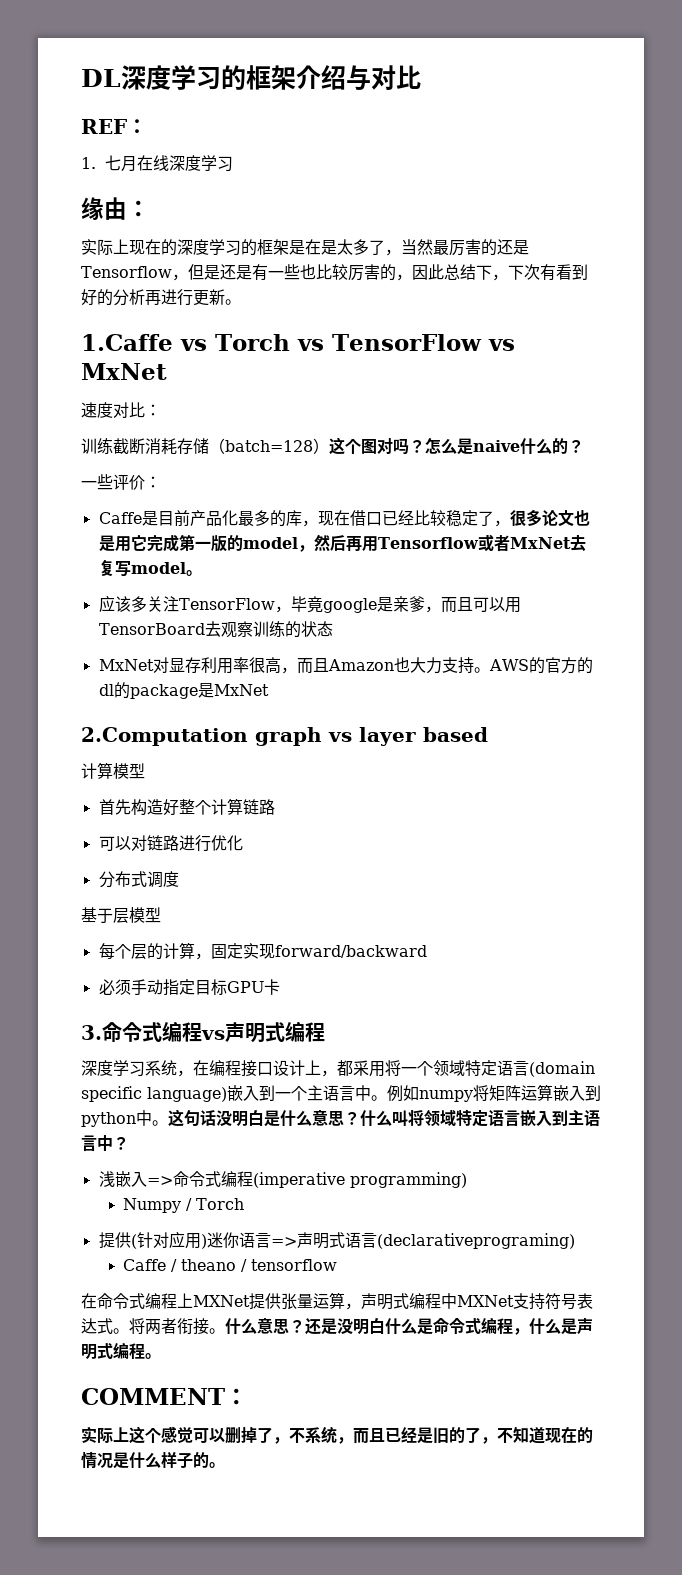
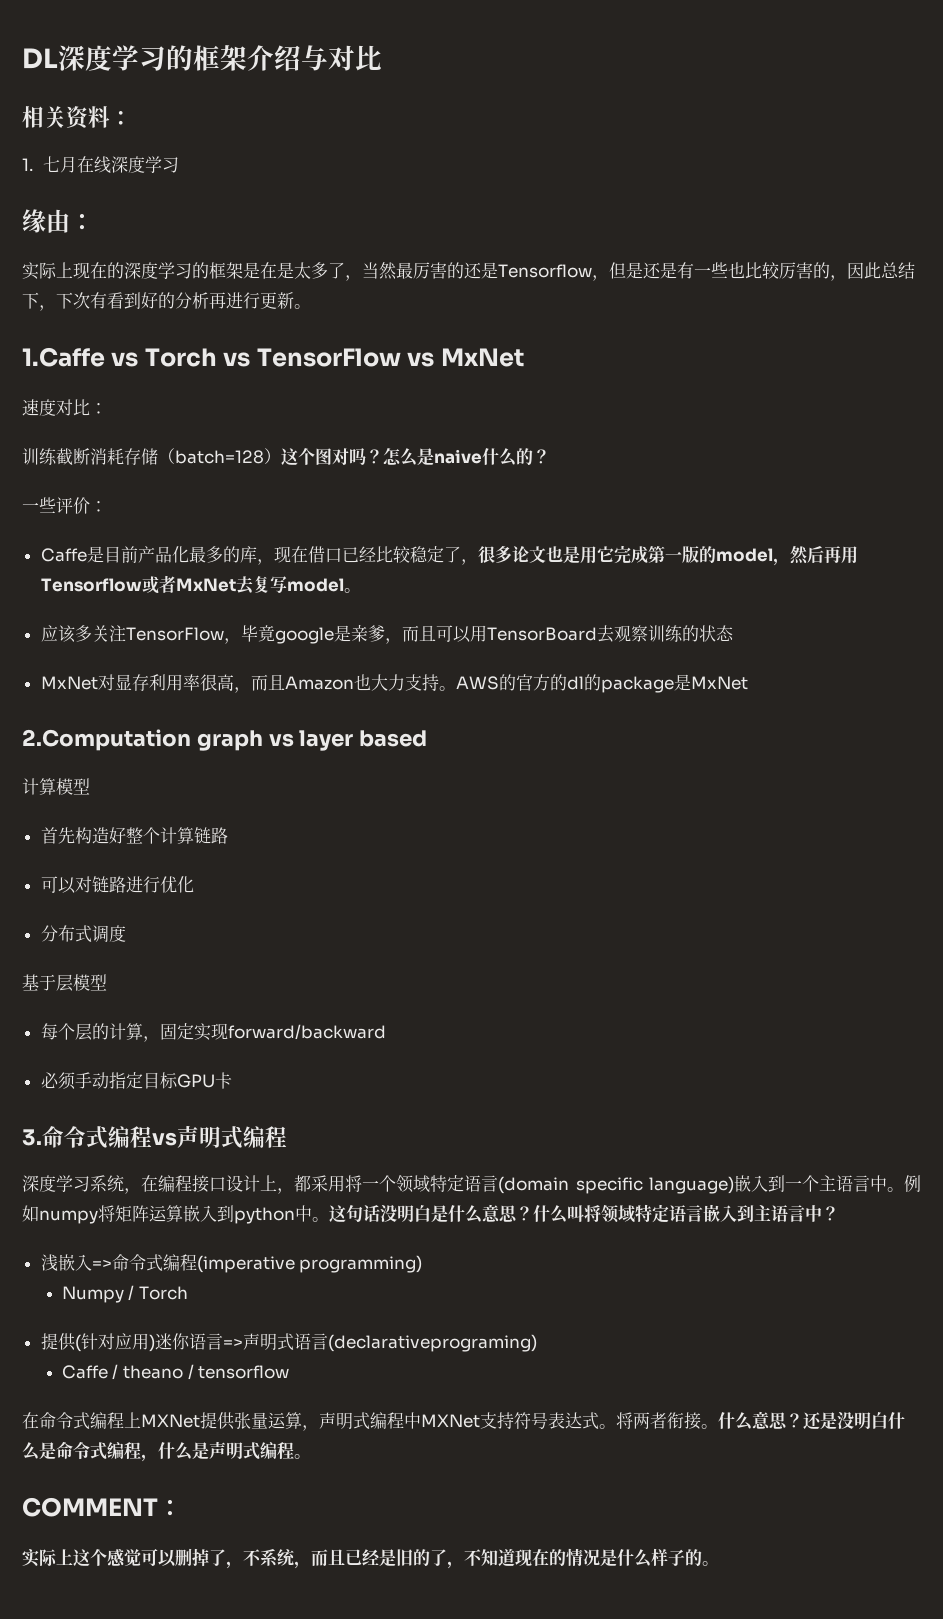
[81,119,127,134] REF -> [22,106,110,130] 相关资料

